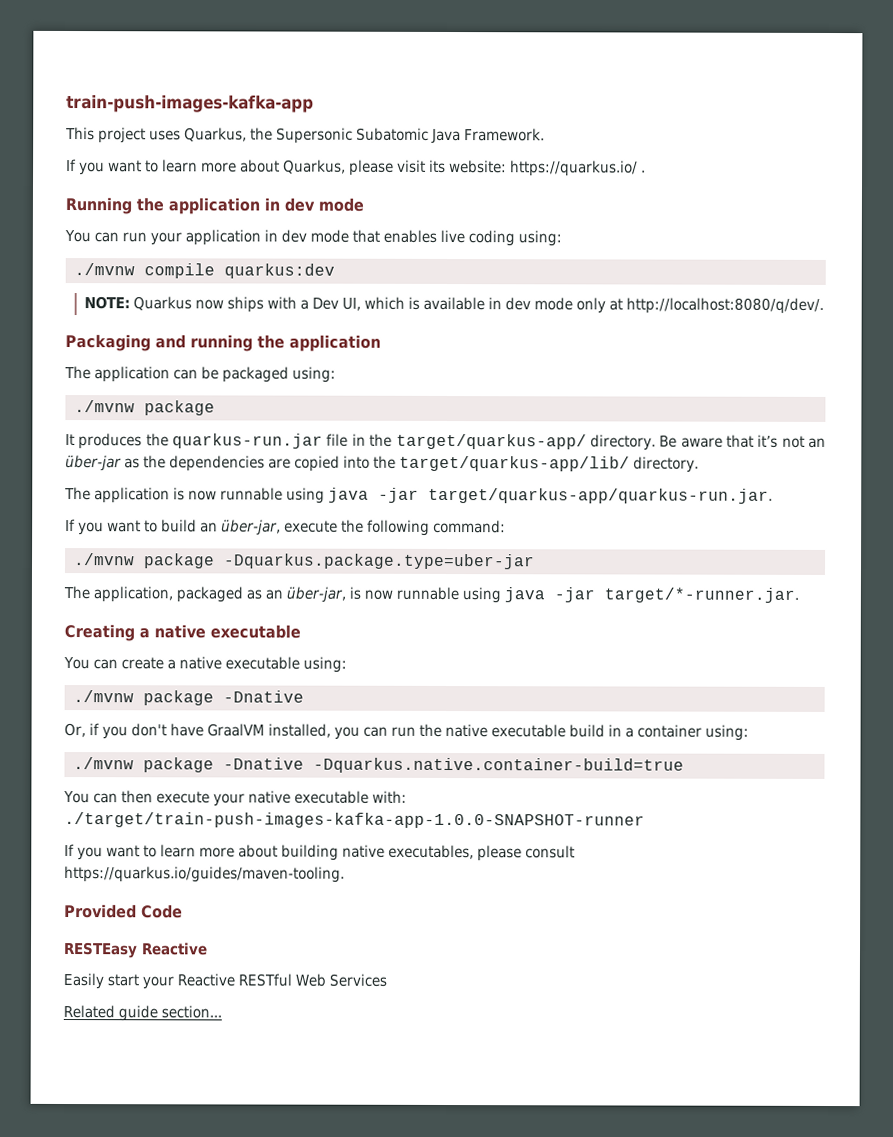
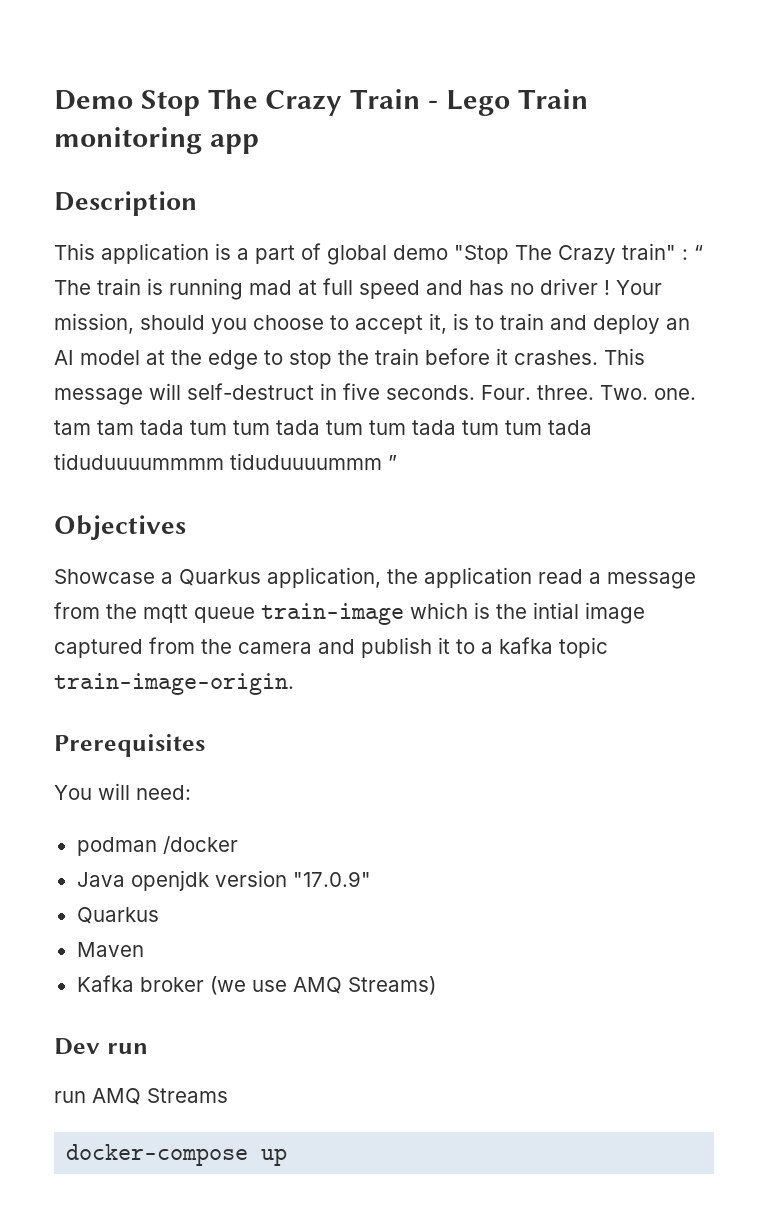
[66,95,314,113] [65,127,545,144] [66,159,646,177] [65,197,364,215] [64,229,562,247] [73,263,335,279] [83,296,824,314] [65,334,381,352] [64,365,336,383] [73,400,215,416] [65,433,827,451] [65,455,699,473] [64,486,773,504] [65,519,506,536] [73,553,535,570] [63,585,799,604] [64,624,301,642] [63,656,347,673] [72,690,304,706] [64,723,749,741] [72,757,684,774] [63,790,407,807] [64,812,645,829] [64,844,575,862] [64,866,345,883] [64,904,183,919] [63,941,208,959] [63,972,387,990] [63,1004,222,1022] train-push-images-kafka-app // This project uses Quarkus, the Supersonic Subatomic Java Framework. // If you want to learn more about Quarkus, please visit its website: https://quarkus.io/ . // Running the application in dev mode // You can run your application in dev mode that enables live coding using: // ./mvnw compile quarkus:dev // NOTE: Quarkus now ships with a Dev UI, which is available in dev mode only at http://localhost:8080/q/dev/. // Packaging and running the application // The application can be packaged using: // ./mvnw package // It produces the quarkus-run.jar file in the target/quarkus-app/ directory. Be aware that it’s not an über-jar as the dependencies are copied into the target/quarkus-app/lib/ directory. // The application is now runnable using java -jar target/quarkus-app/quarkus-run.jar. // If you want to build an über-jar, execute the following command: // ./mvnw package -Dquarkus.package.type=uber-jar // The application, packaged as an über-jar, is now runnable using java -jar target/*-runner.jar. // Creating a native executable // You can create a native executable using: // ./mvnw package -Dnative // Or, if you don't have GraalVM installed, you can run the native executable build in a container using: // ./mvnw package -Dnative -Dquarkus.native.container-build=true // You can then execute your native executable with: ./target/train-push-images-kafka-app-1.0.0-SNAPSHOT-runner // If you want to learn more about building native executables, please consult https://quarkus.io/guides/maven-tooling. // Provided Code // RESTEasy Reactive // Easily start your Reactive RESTful Web Services // Related guide section... -> [54,89,588,116] [54,127,259,154] [54,191,197,216] [54,243,703,265] [54,278,662,300] [54,313,690,334] [54,348,645,370] [54,383,696,405] [54,420,592,435] [54,453,397,470] [54,515,186,540] [54,567,696,589] [54,602,645,625] [54,637,608,658] [54,673,294,695] [54,734,205,757] [54,783,191,800] [76,836,238,856] [76,870,371,891] [76,907,159,924] [76,942,144,957] [76,975,436,995] [54,1038,148,1055] [54,1088,228,1105] [66,1144,288,1166] Demo Stop The Crazy Train - Lego Train monitoring app // Description // This application is a part of global demo "Stop The Crazy train" : “ The train is running mad at full speed and has no driver ! Your mission, should you choose to accept it, is to train and deploy an AI model at the edge to stop the train before it crashes. This message will self-destruct in five seconds. Four. three. Two. one. tam tam tada tum tum tada tum tum tada tum tum tada tiduduuuummmm tiduduuuummm ” // Objectives // Showcase a Quarkus application, the application read a message from the mqtt queue train-image which is the intial image captured from the camera and publish it to a kafka topic train-image-origin. // Prerequisites // You will need: // podman /docker // Java openjdk version "17.0.9" // Quarkus // Maven // Kafka broker (we use AMQ Streams) // Dev run // run AMQ Streams // docker-compose up

